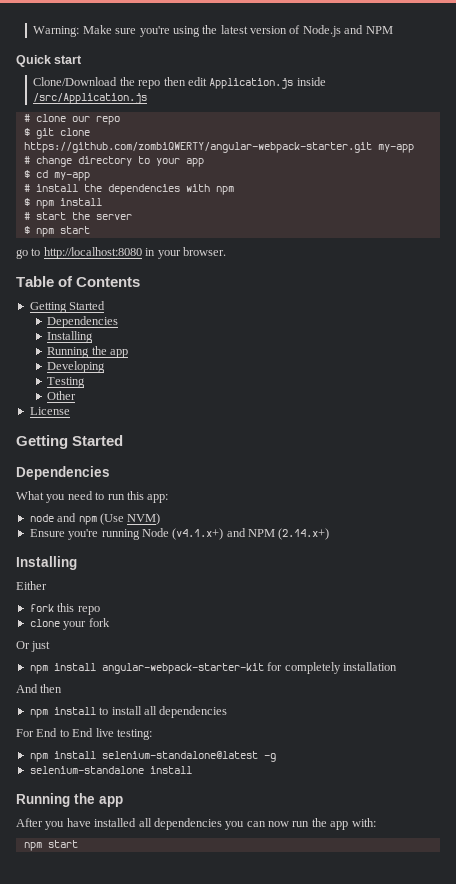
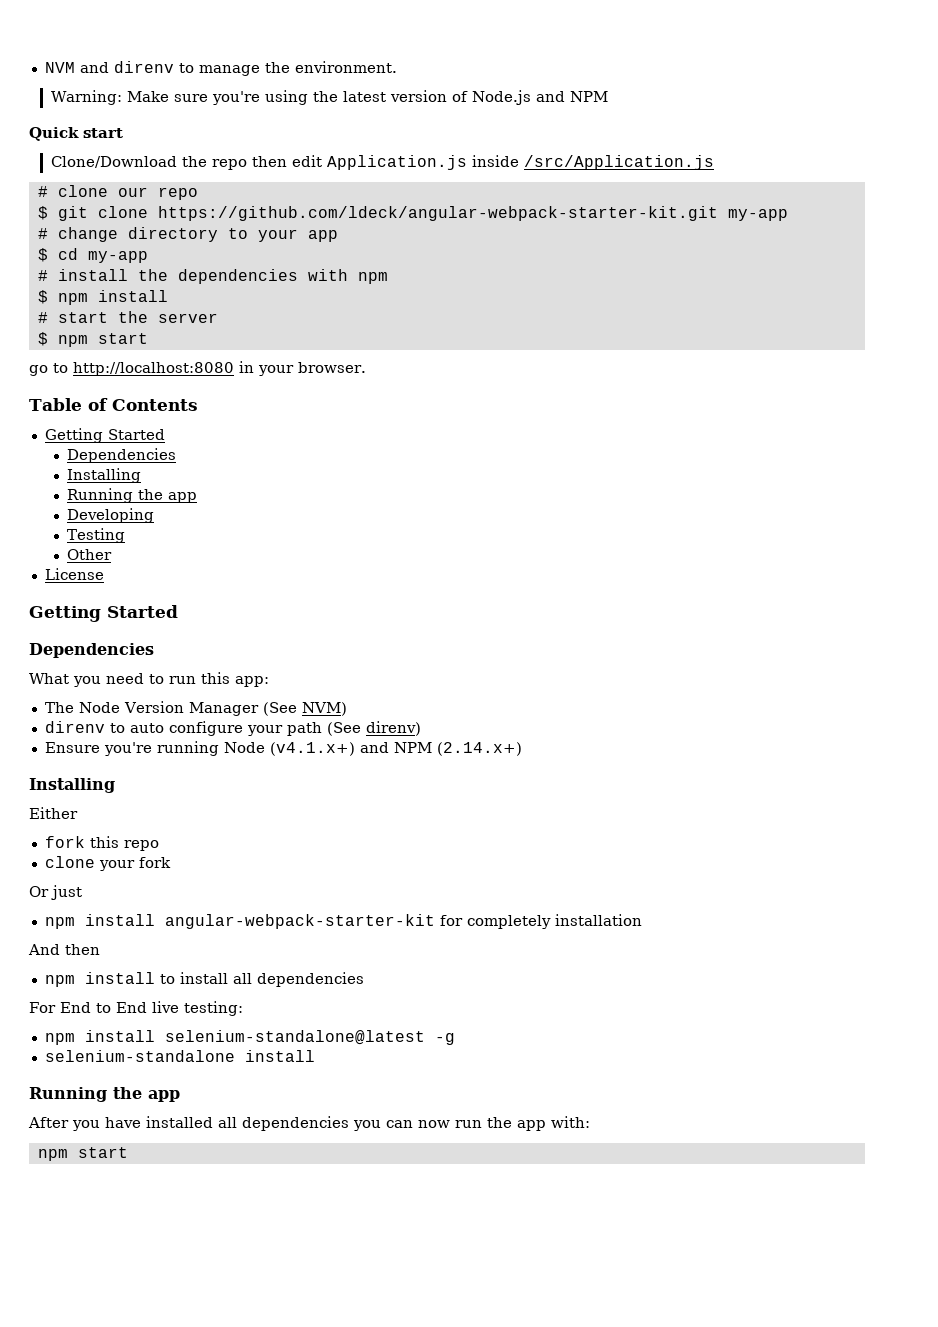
(33, 31) none -> [44,61,397,76] NVM and direnv to manage the environment. //
[23,142,372,153] https://github.com/zombiQWERTY/angular-webpack-starter.git -> [157,206,718,221] https://github.com/ldeck/angular-webpack-starter-kit.git
[29,513,161,525] node and npm (Use NVM) -> [44,701,347,716] [44,721,421,736] The Node Version Manager (See NVM) // direnv to auto configure your path (See direnv)

